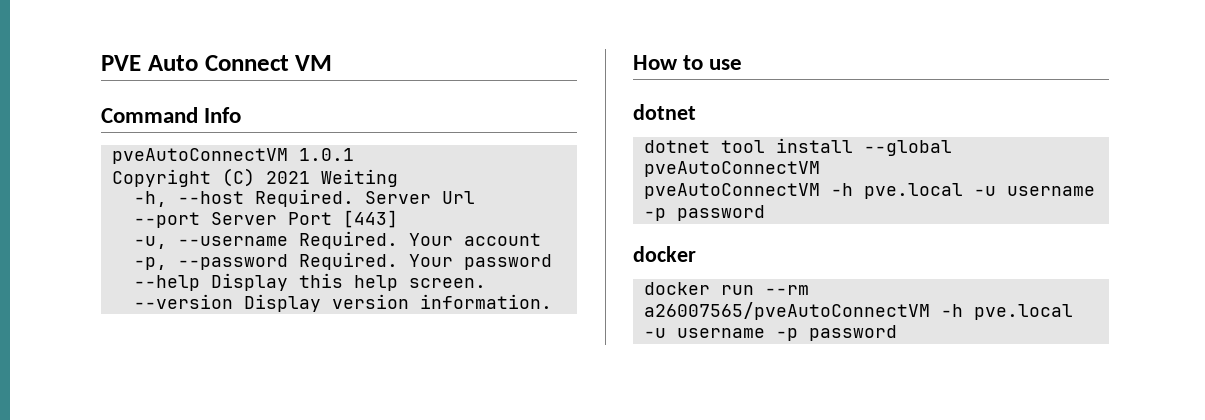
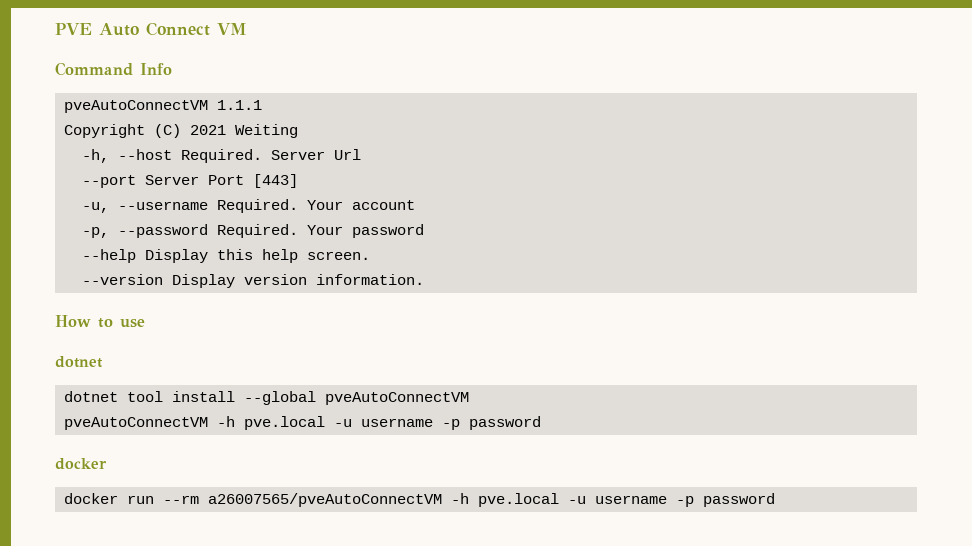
[299,148,355,161] 1.0.1 -> [217,100,262,110] 1.1.1

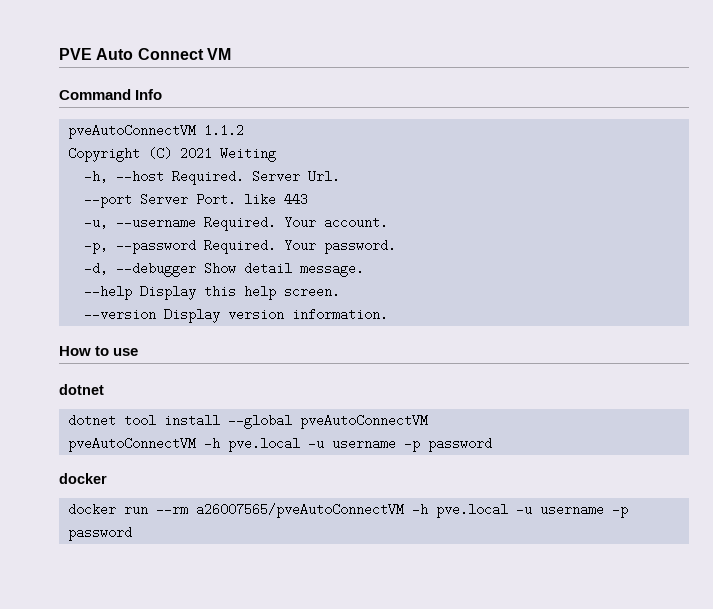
[217,100,262,110] 1.1.1 -> [203,124,244,137] 1.1.2
[334,149,361,160] Url -> [307,170,340,183] Url.
[208,174,298,188] Port [443] -> [195,193,308,206] Port. like 443
[352,200,415,210] account -> [323,216,388,229] account.
[352,224,424,238] password -> [323,239,396,254] [83,262,364,277] password. // -d, --debugger Show detail message.

